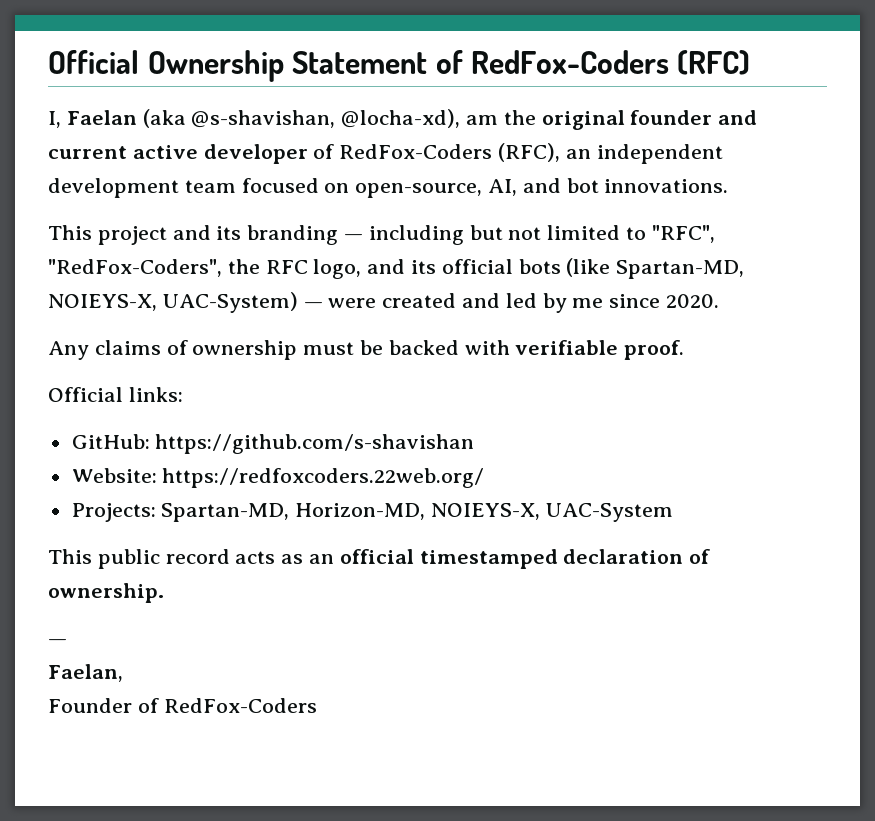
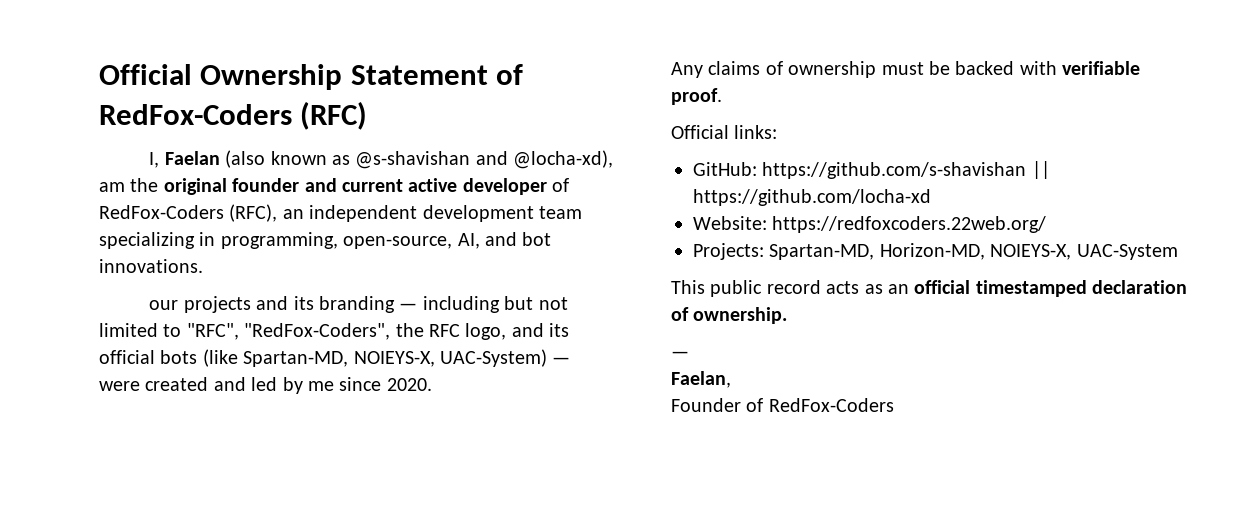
[142,109,336,128] (aka @s-shavishan, -> [225,150,508,169] (also known as @s-shavishan and
[241,178,350,193] focused on -> [99,232,338,249] specializing in programming,
[48,225,167,245] This project -> [149,296,251,313] our projects
(475, 444) none -> [1031,161,1050,179] [693,189,931,206] || https://github.com/locha-xd

